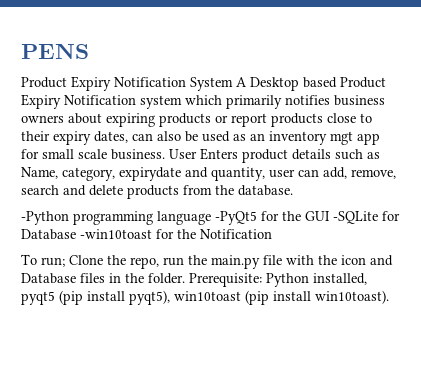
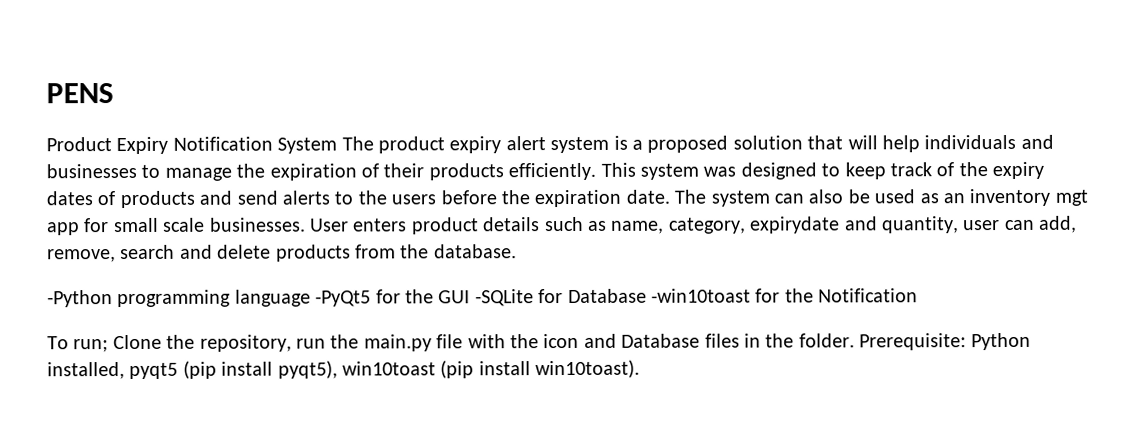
[236,77,386,91] [21,94,385,109] [21,113,372,127] [21,131,128,145] A Desktop based Product Expiry Notification system which primarily notifies business owners about expiring products or report products close to their expiry dates, -> [341,134,1054,154] [46,161,1045,181] [46,189,770,209] The product expiry alert system is a proposed solution that will help individuals and businesses to manage the expiration of their products efficiently. This system was designed to keep track of the expiry dates of products and send alerts to the users before the expiration date. The system
[111,148,238,160] business. User Enters -> [209,217,408,232] businesses. User enters
[21,167,58,179] Name, -> [611,220,665,234] name,
[130,257,159,269] repo, -> [199,334,292,352] repository,

